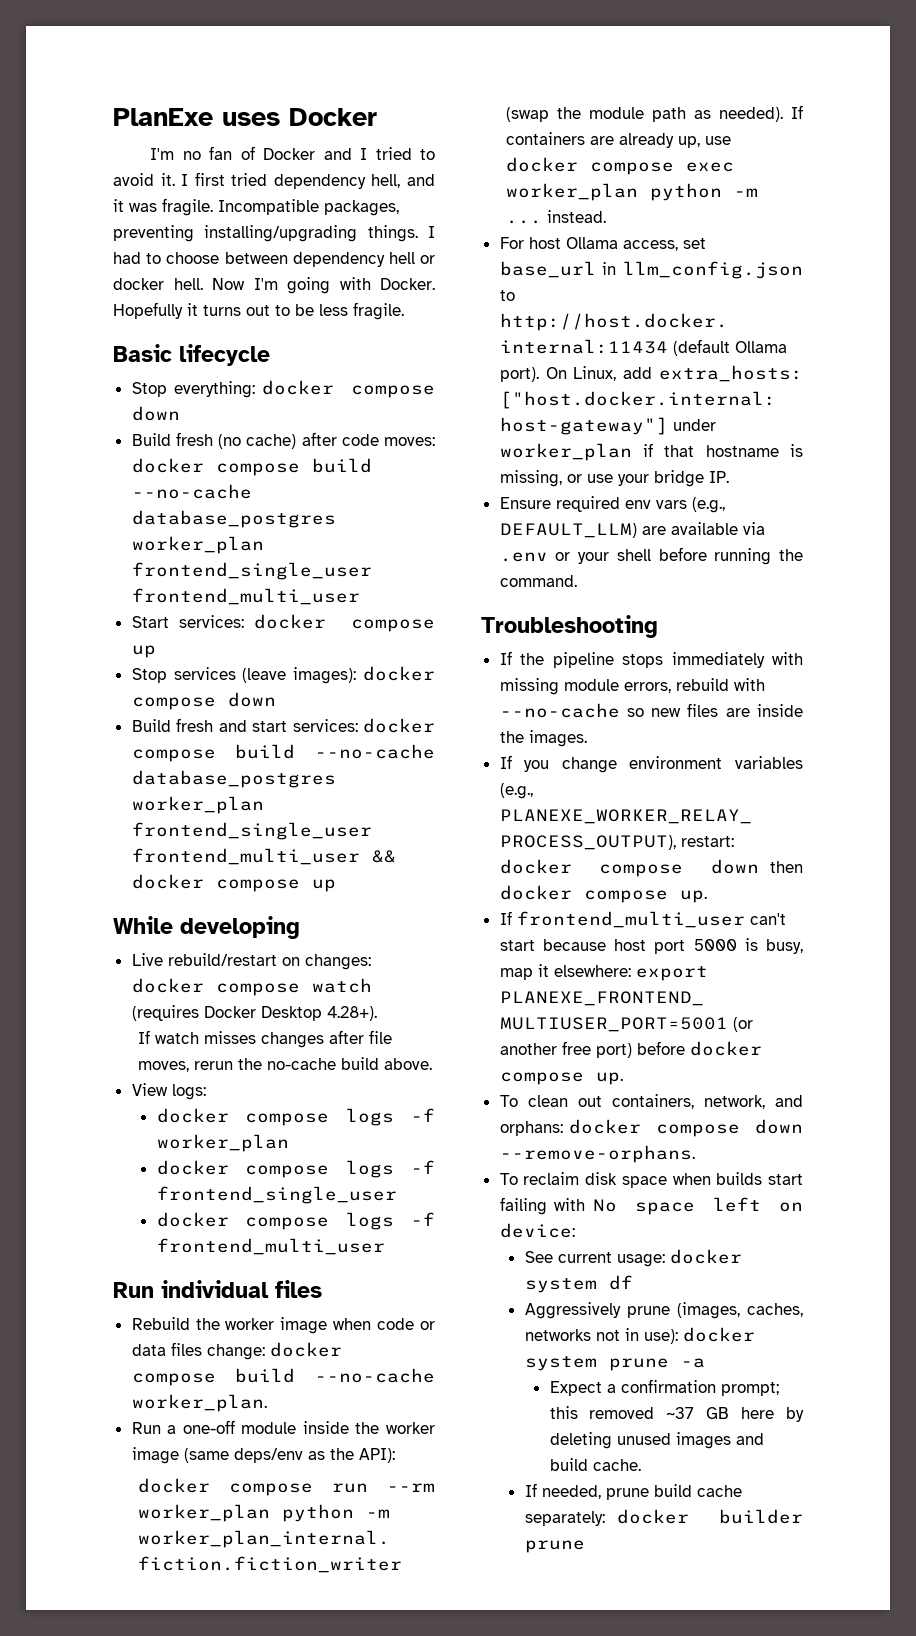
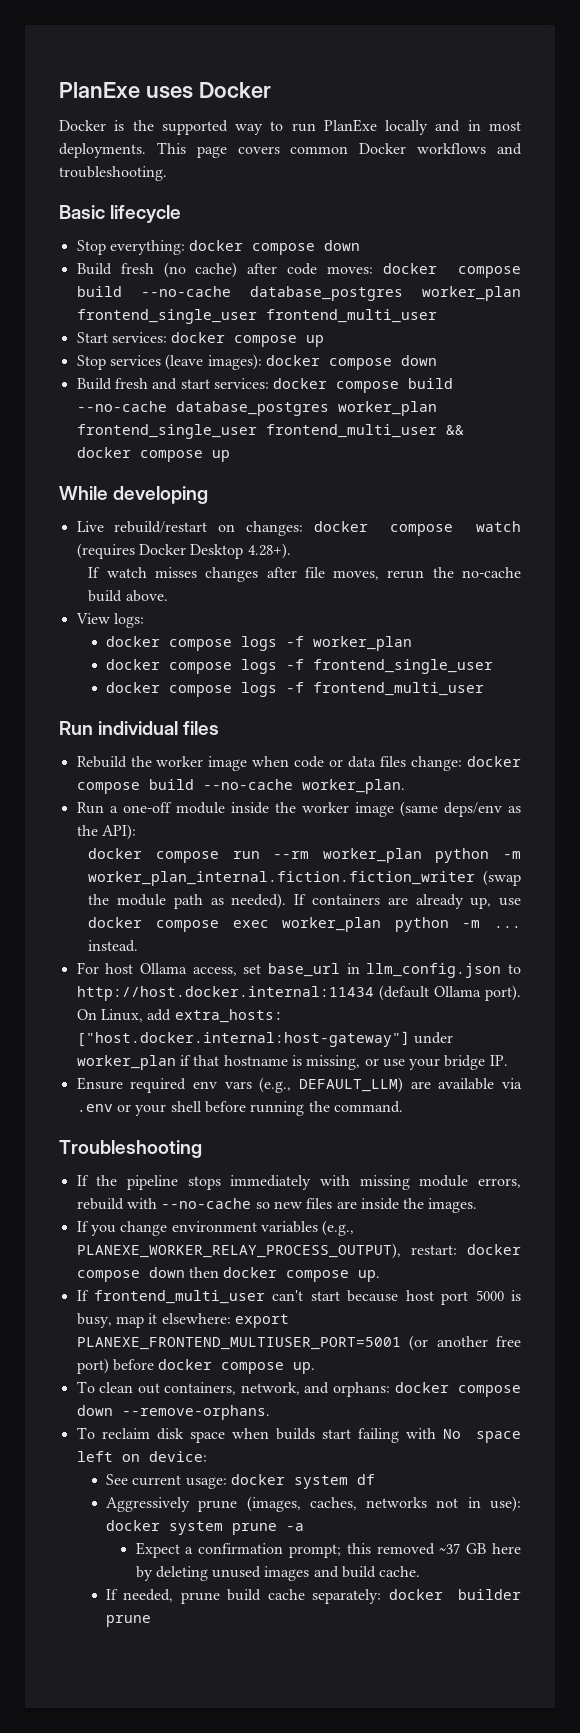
[150,146,435,160] [113,172,435,189] [113,198,399,216] [113,225,435,242] [113,252,435,267] [113,277,435,294] [113,302,404,320] I'm no fan of Docker and I tried to avoid it. I first tried dependency hell, and it was fragile. Incompatible packages, preventing installing/upgrading things. I had to choose between dependency hell or docker hell. Now I'm going with Docker. Hopefully it turns out to be less fragile. -> [59,119,521,135] [59,142,522,158] [59,166,167,181] Docker is the supported way to run PlanExe locally and in most deployments. This page covers common Docker workflows and troubleshooting.

